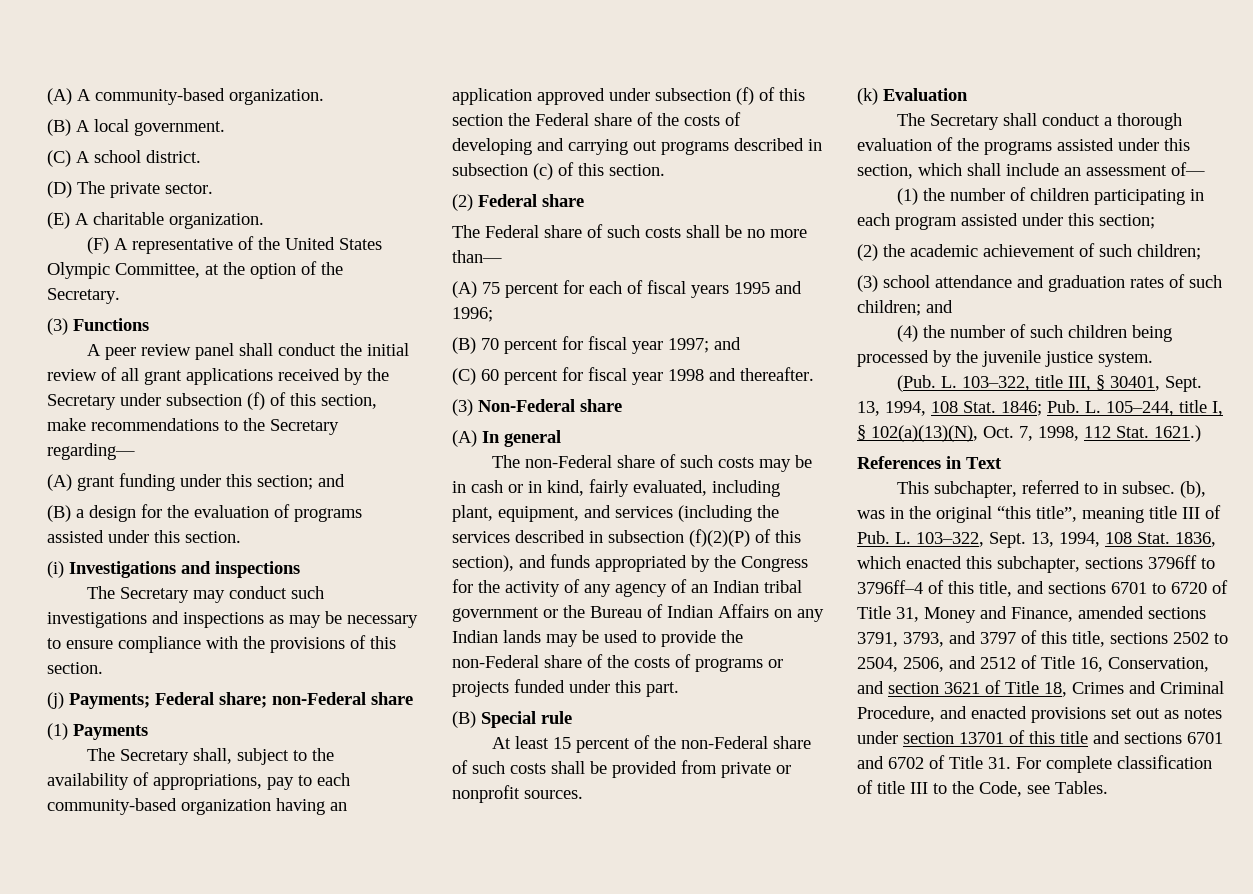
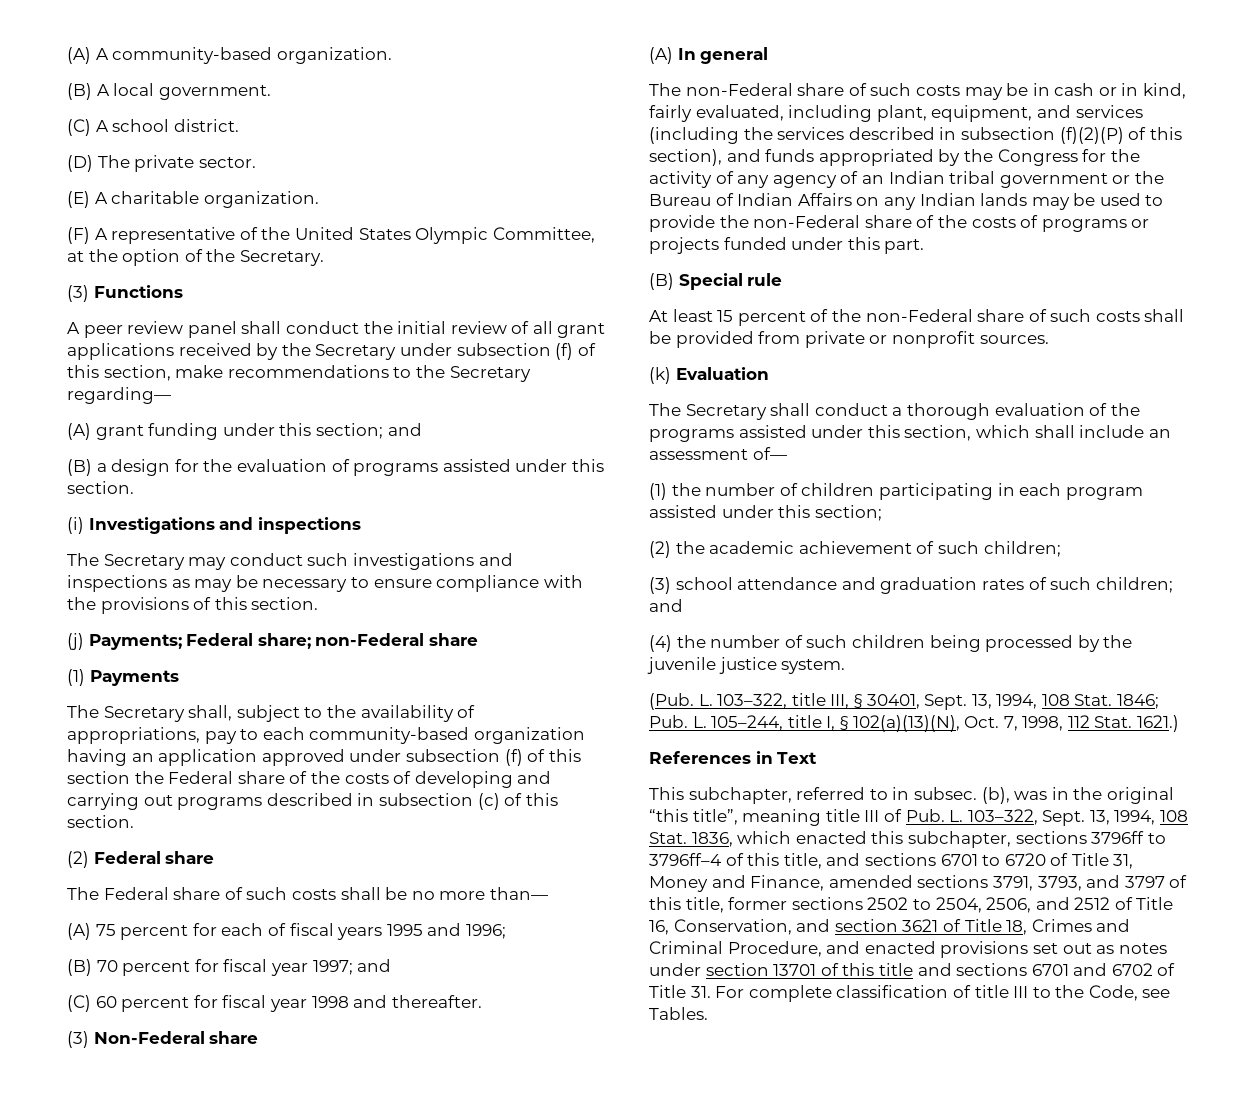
(1105, 639) none -> [728,897,788,910] former

